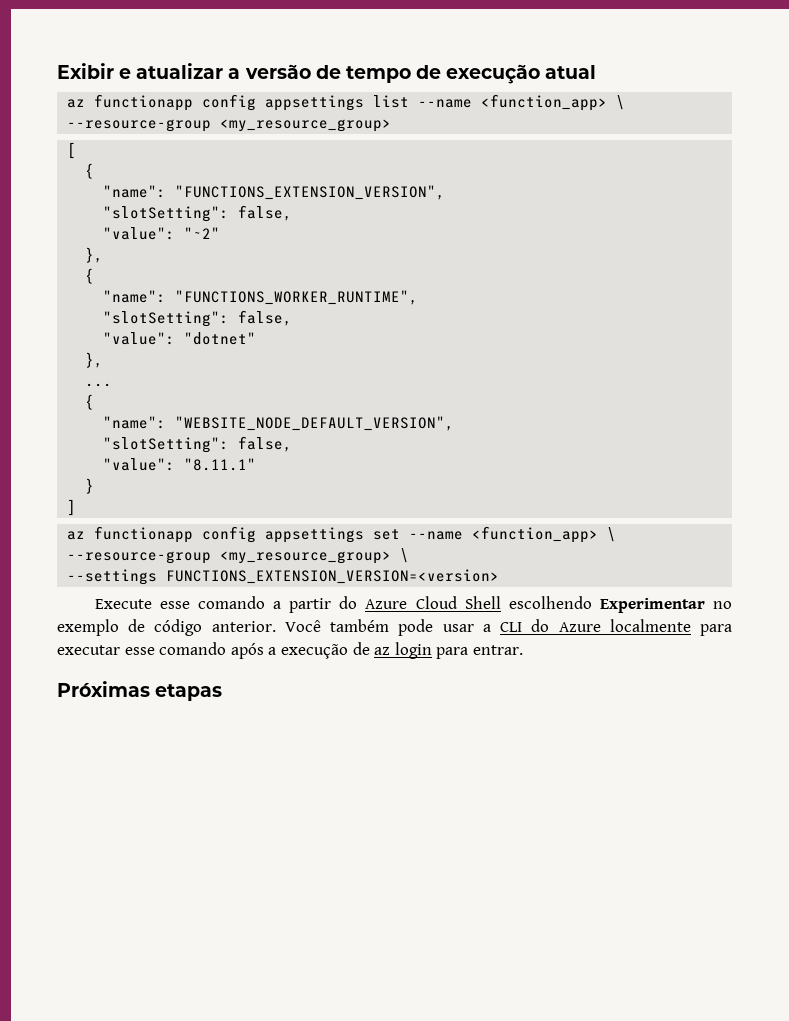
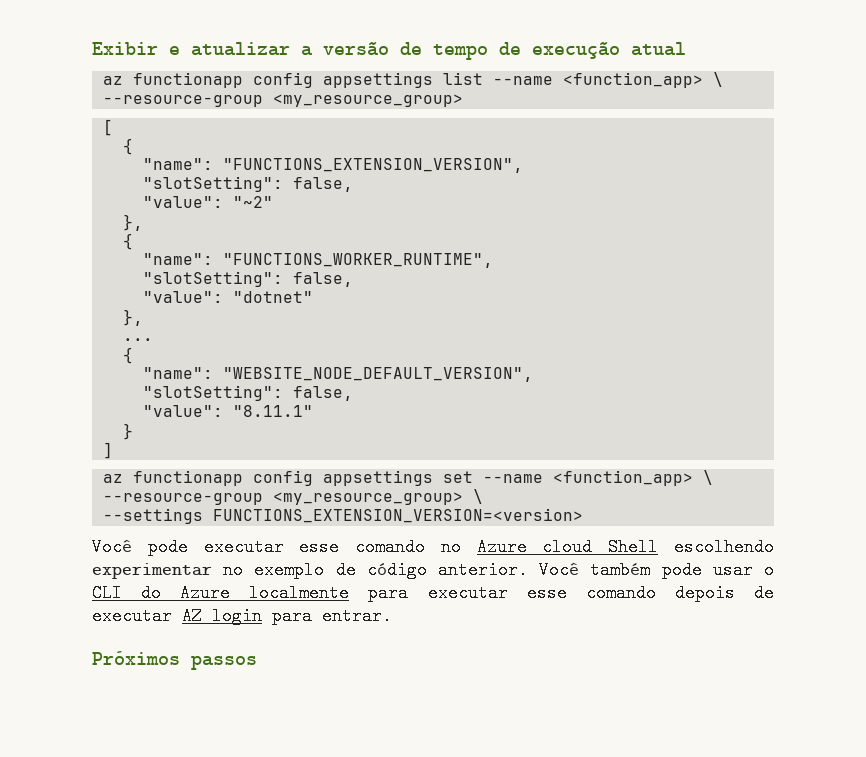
[94,596,457,613] Execute esse comando a partir do Azure Cloud -> [92,538,593,556] Você pode executar esse comando no Azure cloud
[599,598,705,613] Experimentar -> [92,563,212,579] experimentar
[482,624,491,632] a -> [764,561,774,579] o
[230,642,391,659] após a execução de az -> [674,584,774,602] [92,607,202,625] depois de executar AZ
[57,681,223,701] Próximas etapas -> [92,651,257,670] Próximos passos

